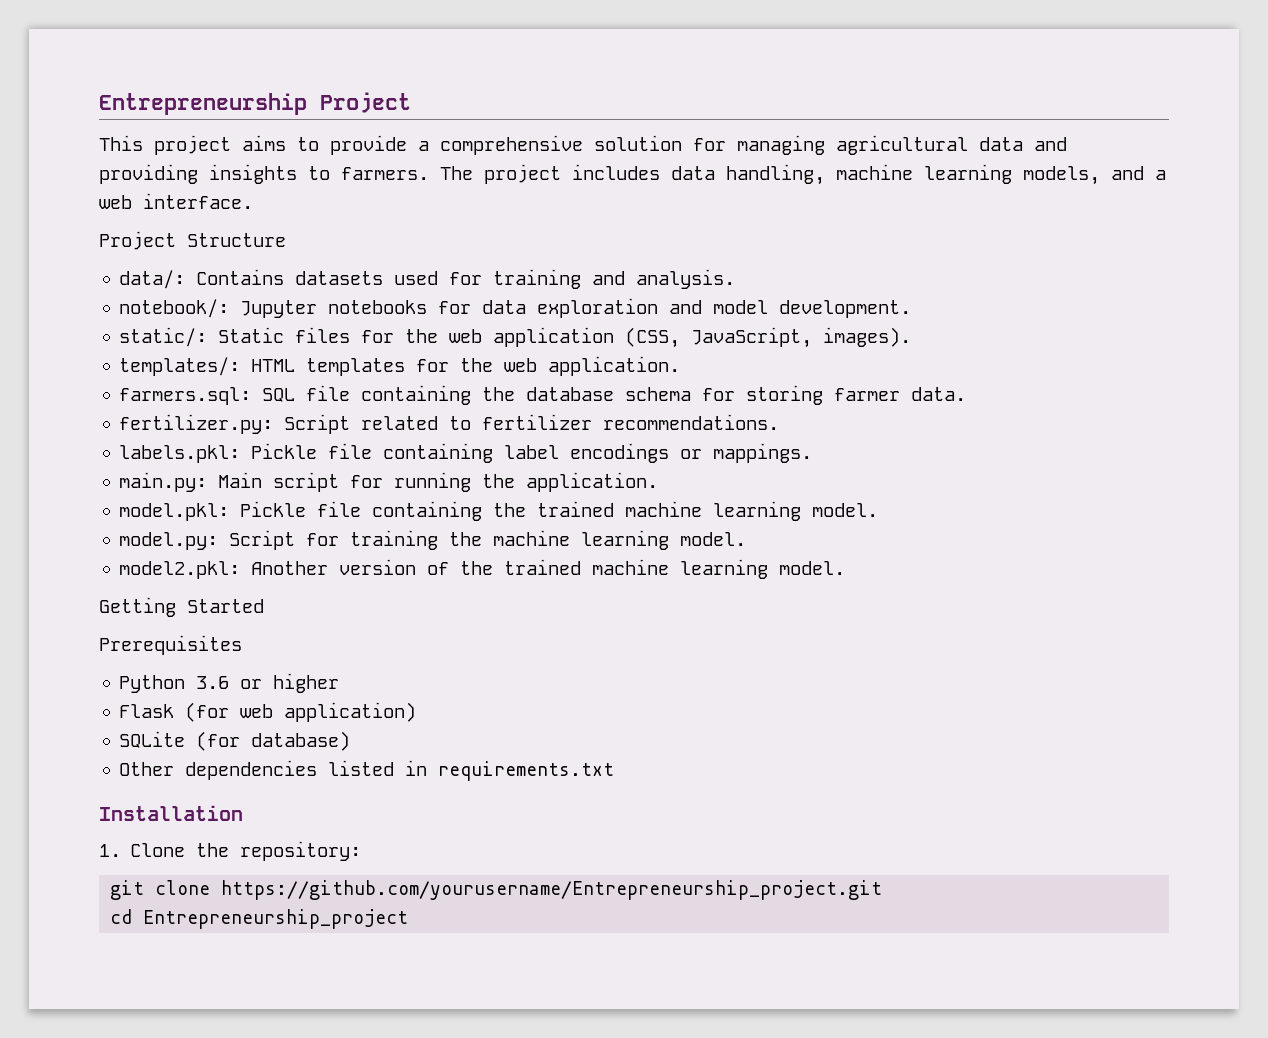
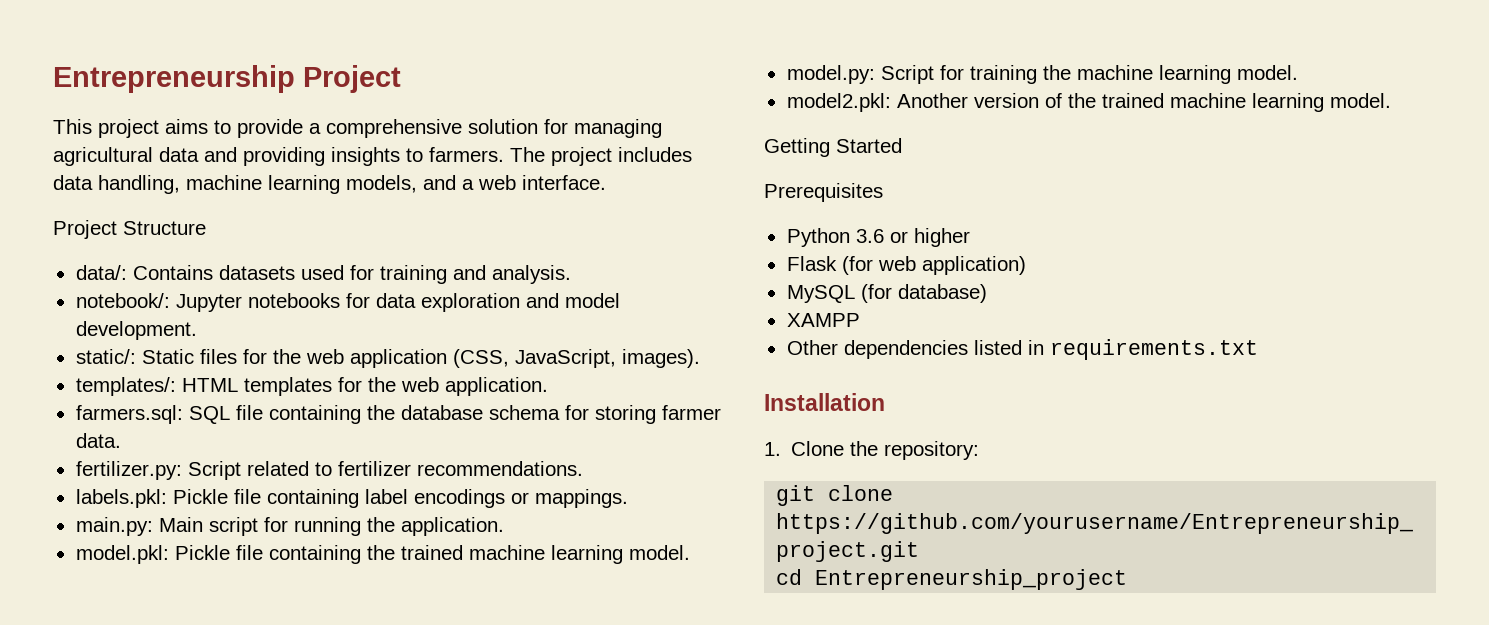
[119,731,186,748] SQLite -> [786,285,855,303] MySQL
(351, 741) none -> [786,313,860,327] // XAMPP

